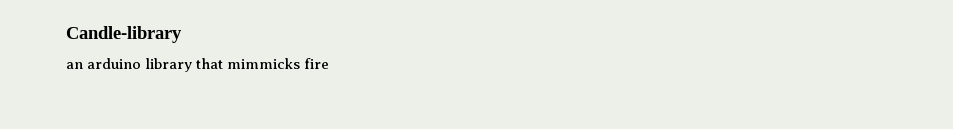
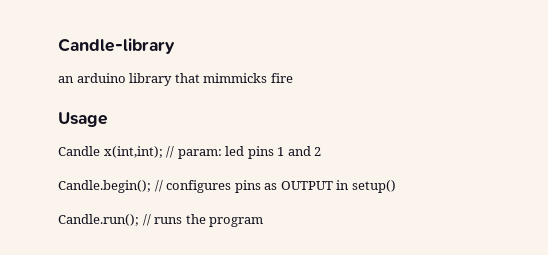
(330, 63) none -> [58,112,108,127] [58,146,322,159] [58,180,396,193] [58,214,264,227] // Usage // Candle x(int,int); // param: led pins 1 and 2 // Candle.begin(); // configures pins as OUTPUT in setup() // Candle.run(); // runs the program

